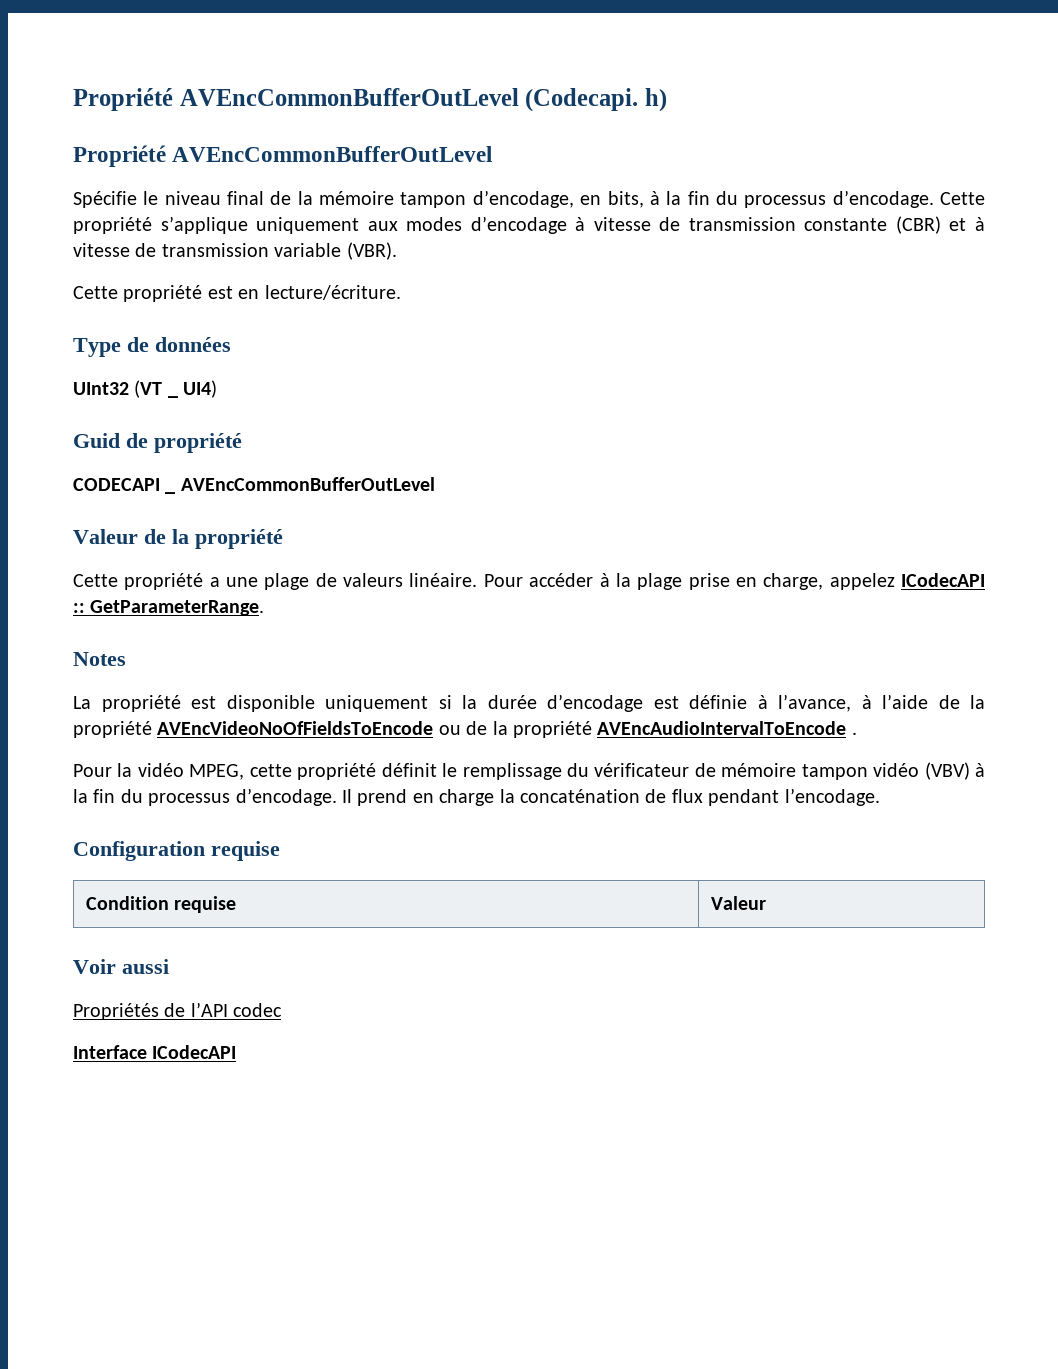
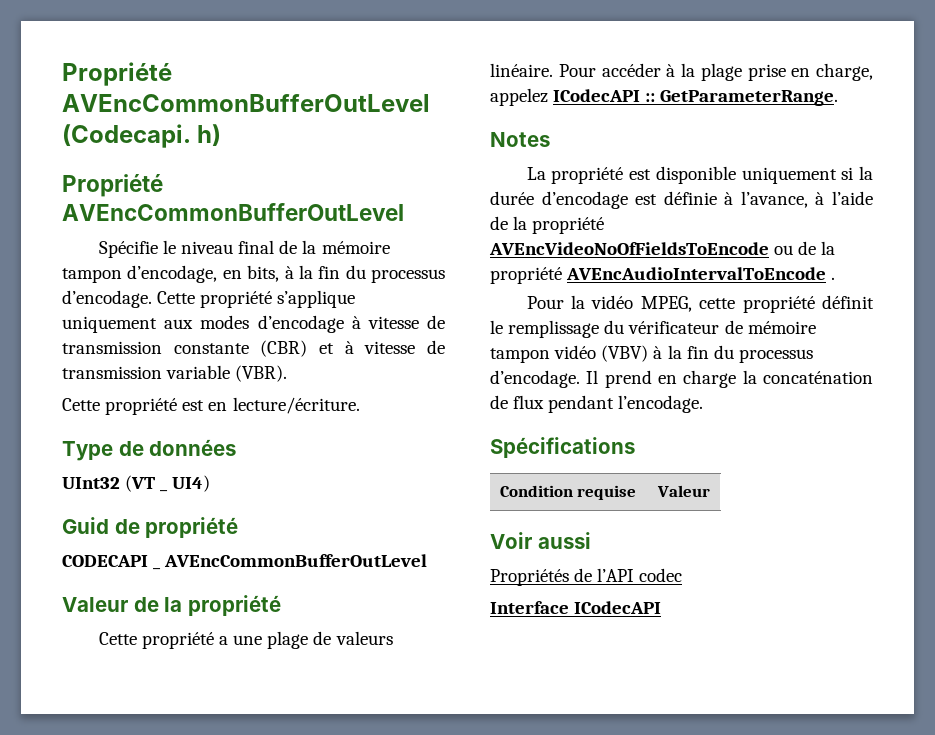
[73,841,280,861] Configuration requise -> [490,437,635,458] Spécifications

